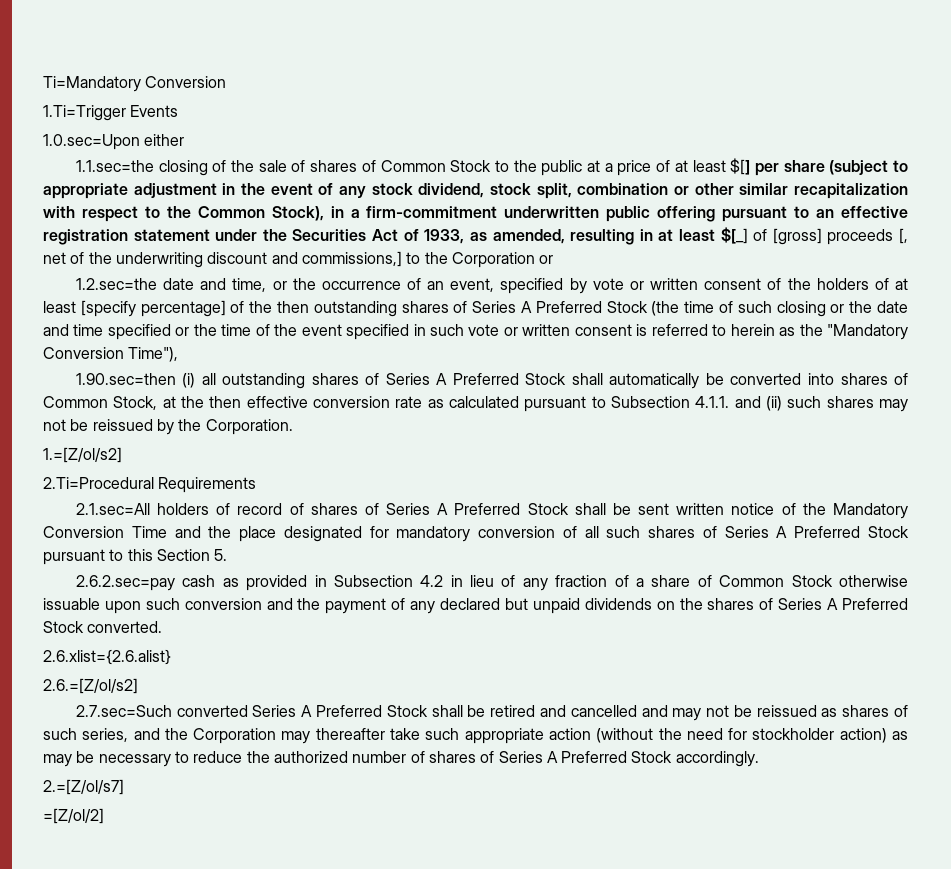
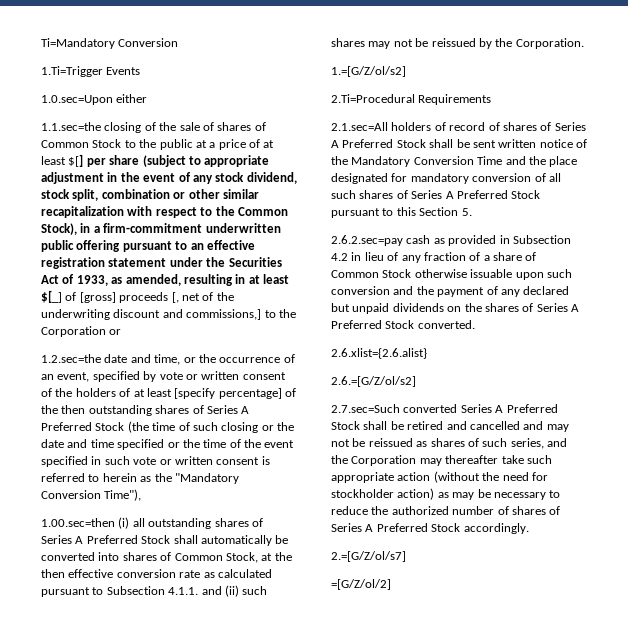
[75,373,176,385] 1.90.sec=then -> [41,518,115,527] 1.00.sec=then
[43,447,122,463] 1.=[Z/ol/s2] -> [331,66,406,77] 1.=[G/Z/ol/s2]
[43,678,138,694] 2.6.=[Z/ol/s2] -> [331,376,416,387] 2.6.=[G/Z/ol/s2]
[43,779,124,795] [43,808,104,824] 2.=[Z/ol/s7] // =[Z/ol/2] -> [331,551,406,562] [331,579,391,590] 2.=[G/Z/ol/s7] // =[G/Z/ol/2]

